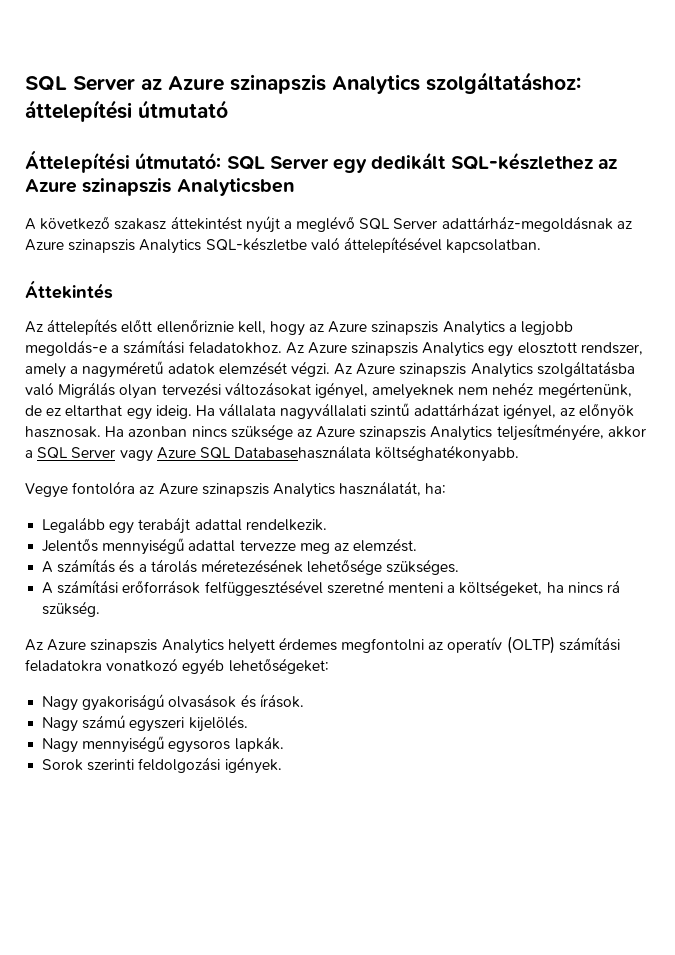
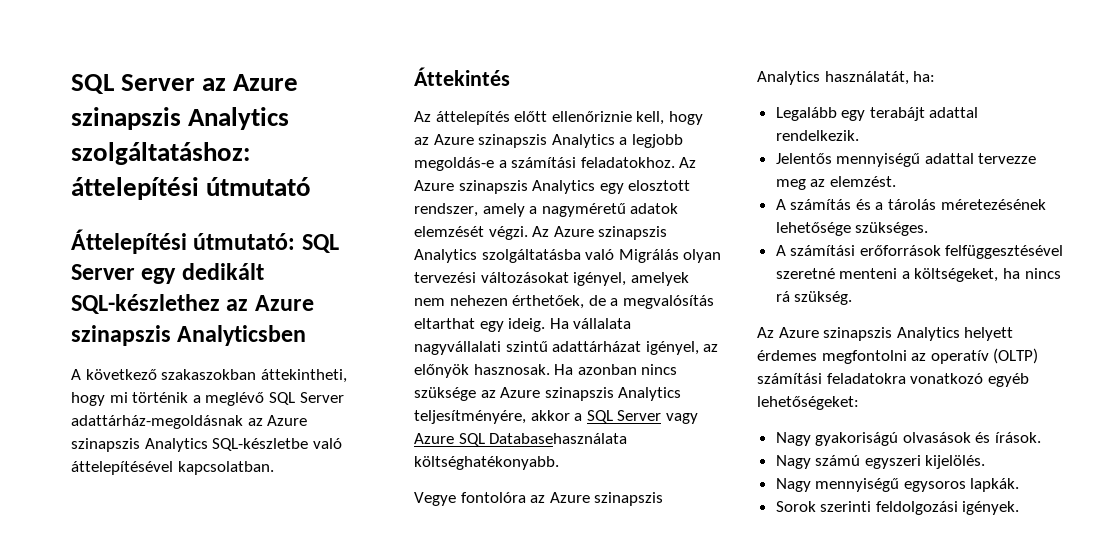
[114,216,280,233] szakasz áttekintést nyújt -> [161,369,347,383] [71,392,189,406] szakaszokban áttekintheti, hogy mi történik
[372,382,632,399] [25,405,62,416] amelyeknek nem nehéz megértenünk, de ez -> [630,272,689,286] [414,295,714,309] amelyek nem nehezen érthetőek, de a megvalósítás

